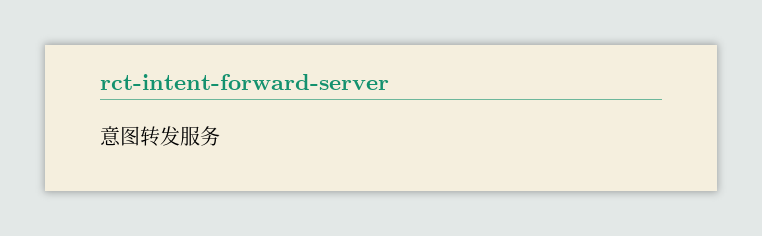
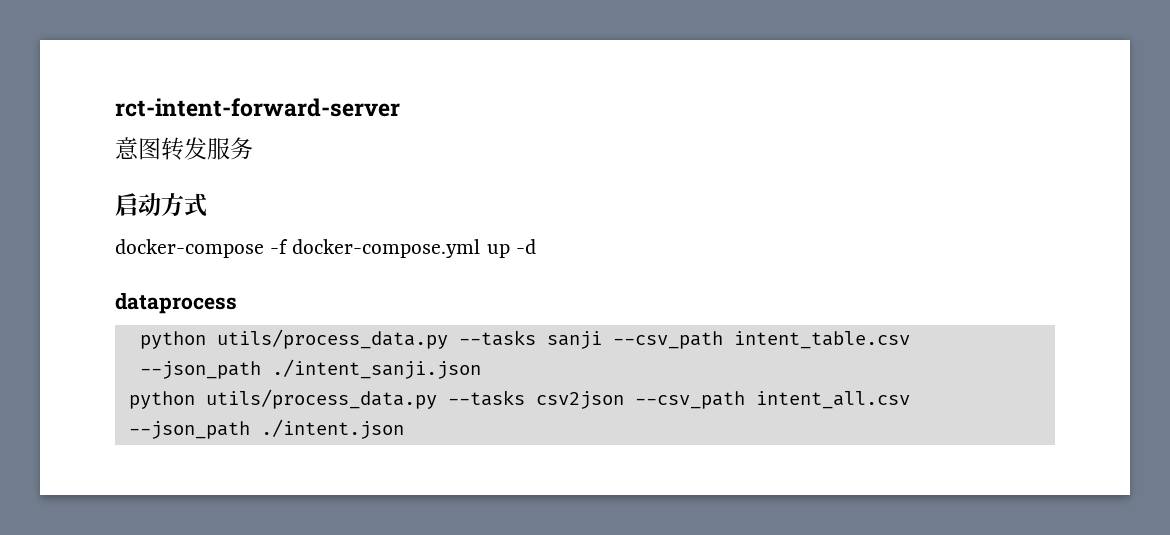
(220, 136) none -> [115,193,207,217] [115,239,536,258] [115,293,237,314] [139,329,910,349] [139,359,481,379] [128,389,910,409] [128,419,404,439] // 启动方式 // docker-compose -f docker-compose.yml up -d // dataprocess // python utils/process_data.py --tasks sanji --csv_path intent_table.csv --json_path ./intent_sanji.json // python utils/process_data.py --tasks csv2json --csv_path intent_all.csv --json_path ./intent.json

